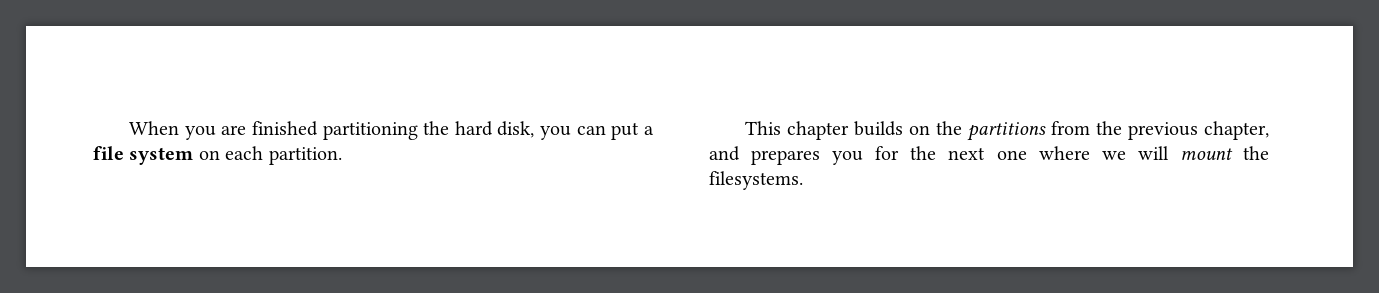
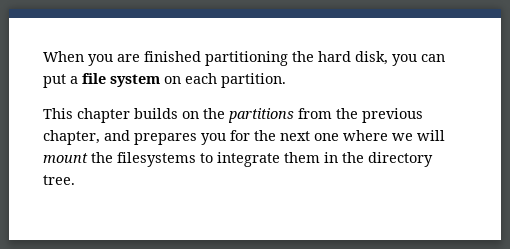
[709,171,803,190] filesystems. -> [117,152,433,167] [43,175,75,185] filesystems to integrate them in the directory tree.

